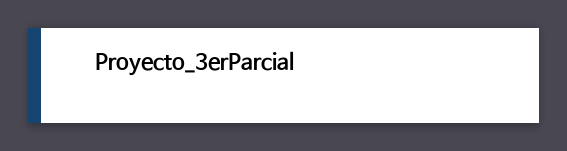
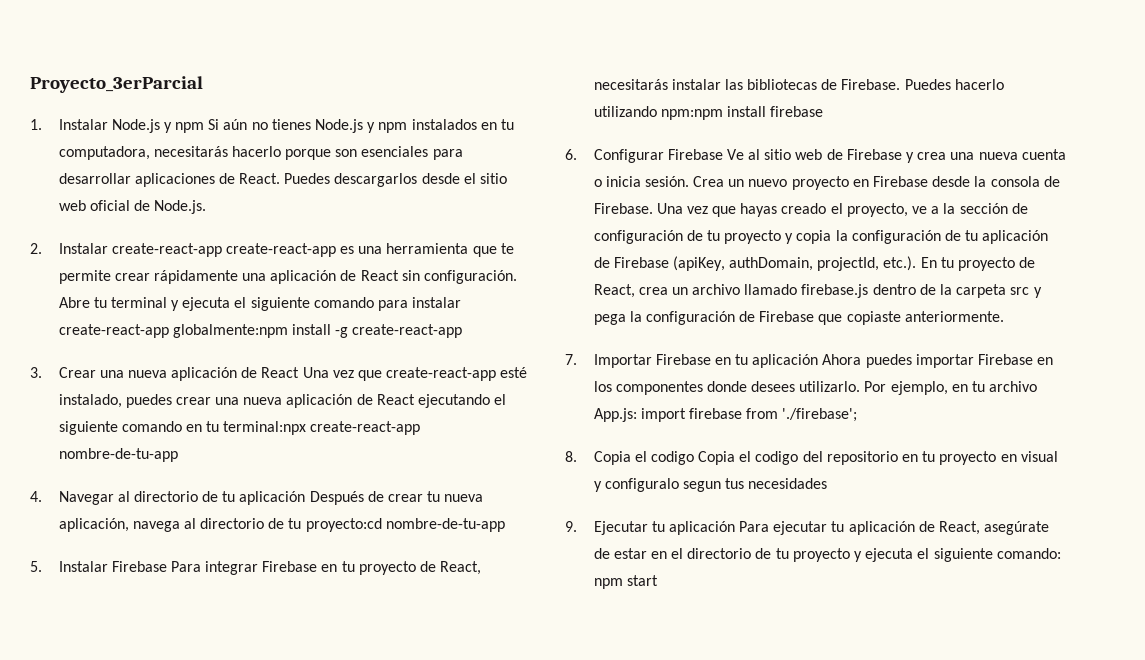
(294, 63) none -> [30,119,514,133] [58,146,463,160] [58,173,508,187] [58,200,207,214] [30,243,514,257] [58,270,518,284] [58,297,462,311] [58,324,463,338] [30,367,528,381] [58,394,507,408] [58,421,421,435] [58,448,178,462] [30,491,484,505] [58,518,505,532] [30,561,482,575] [593,79,1004,90] [593,106,824,120] [565,149,1066,163] [593,176,1060,190] [593,203,1028,217] [593,230,1049,244] [593,256,1036,271] [593,284,1042,298] [593,311,1004,325] [565,354,1054,368] [593,381,1038,395] [593,408,858,422] [565,451,1058,465] [593,478,828,492] [565,521,1050,535] [593,548,1061,562] [593,575,658,589] // 1. Instalar Node.js y npm Si aún no tienes Node.js y npm instalados en tu computadora, necesitarás hacerlo porque son esenciales para desarrollar aplicaciones de React. Puedes descargarlos desde el sitio web oficial de Node.js. // 2. Instalar create-react-app create-react-app es una herramienta que te permite crear rápidamente una aplicación de React sin configuración. Abre tu terminal y ejecuta el siguiente comando para instalar create-react-app globalmente:npm install -g create-react-app // 3. Crear una nueva aplicación de React Una vez que create-react-app esté instalado, puedes crear una nueva aplicación de React ejecutando el siguiente comando en tu terminal:npx create-react-app nombre-de-tu-app // 4. Navegar al directorio de tu aplicación Después de crear tu nueva aplicación, navega al directorio de tu proyecto:cd nombre-de-tu-app // 5. Instalar Firebase Para integrar Firebase en tu proyecto de React, necesitarás instalar las bibliotecas de Firebase. Puedes hacerlo utilizando npm:npm install firebase // 6. Configurar Firebase Ve al sitio web de Firebase y crea una nueva cuenta o inicia sesión. Crea un nuevo proyecto en Firebase desde la consola de Firebase. Una vez que hayas creado el proyecto, ve a la sección de configuración de tu proyecto y copia la configuración de tu aplicación de Firebase (apiKey, authDomain, projectId, etc.). En tu proyecto de React, crea un archivo llamado firebase.js dentro de la carpeta src y pega la configuración de Firebase que copiaste anteriormente. // 7. Importar Firebase en tu aplicación Ahora puedes importar Firebase en los componentes donde desees utilizarlo. Por ejemplo, en tu archivo App.js: import firebase from './firebase'; // 8. Copia el codigo Copia el codigo del repositorio en tu proyecto en visual y configuralo segun tus necesidades // 9. Ejecutar tu aplicación Para ejecutar tu aplicación de React, asegúrate de estar en el directorio de tu proyecto y ejecuta el siguiente comando: npm start

